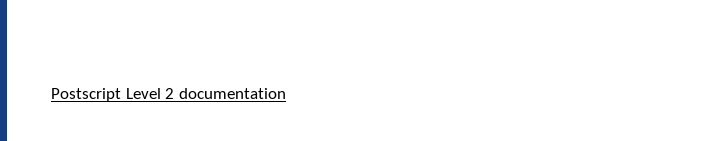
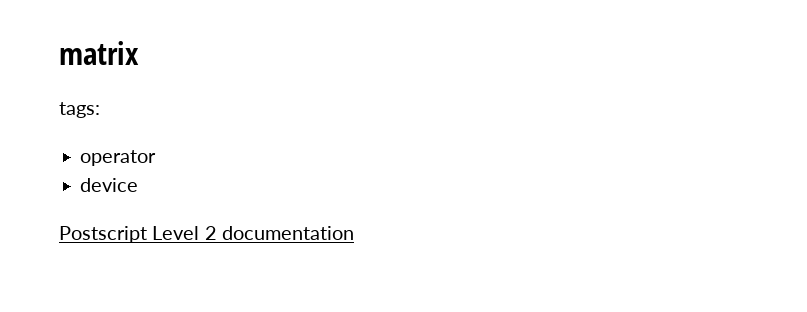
(51, 95) none -> [59,41,139,65] [59,102,100,118] [80,150,157,166] [80,178,139,192] matrix // tags: // operator // device //

